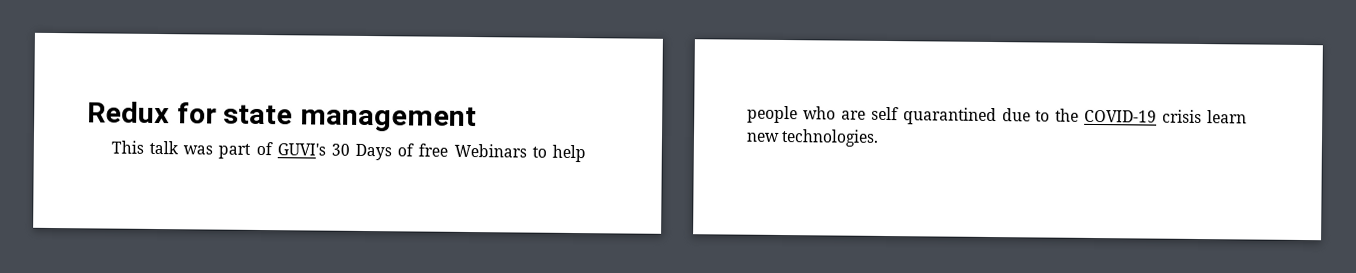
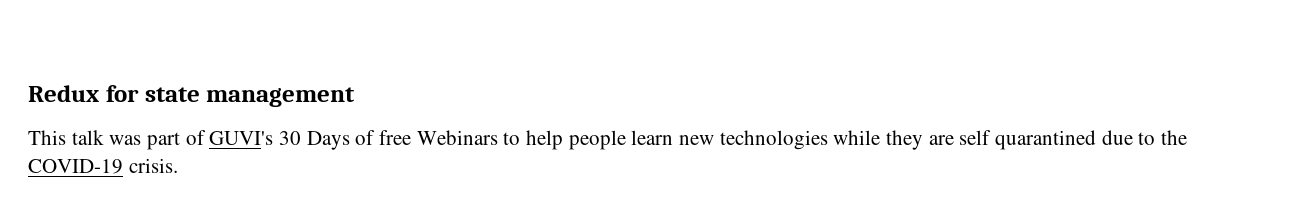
[802,106,836,120] who -> [631,130,924,150] learn new technologies while they
[1162,109,1247,124] [746,128,880,147] crisis learn new technologies. -> [128,158,178,173] crisis.

